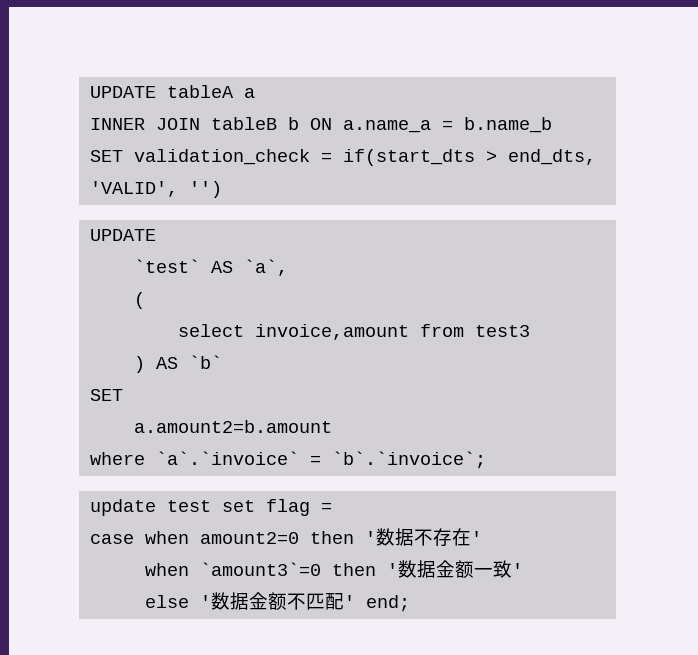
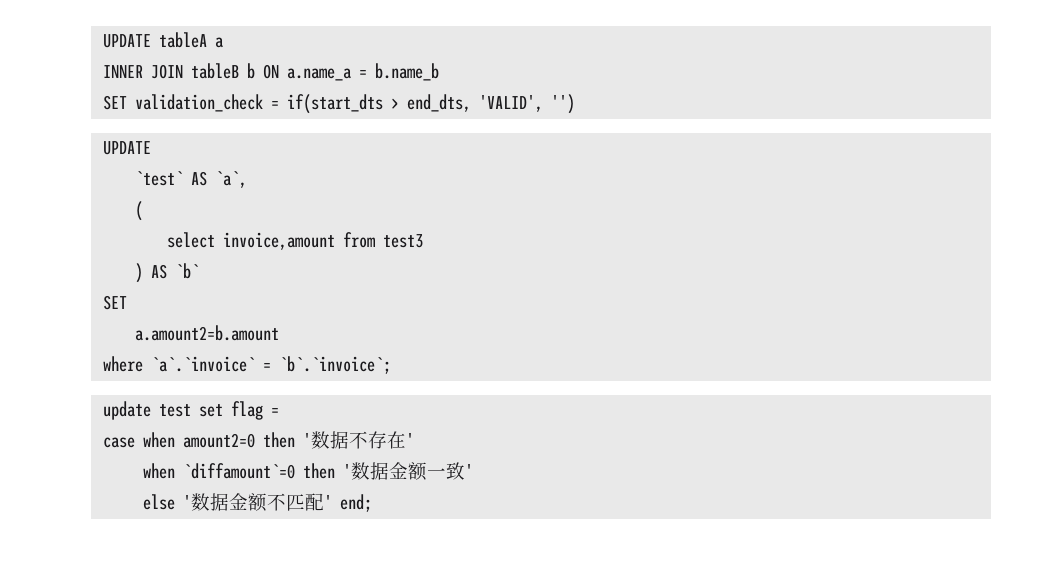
[199,562,321,576] `amount3`=0 -> [183,463,295,479] `diffamount`=0

